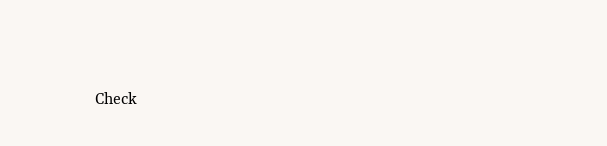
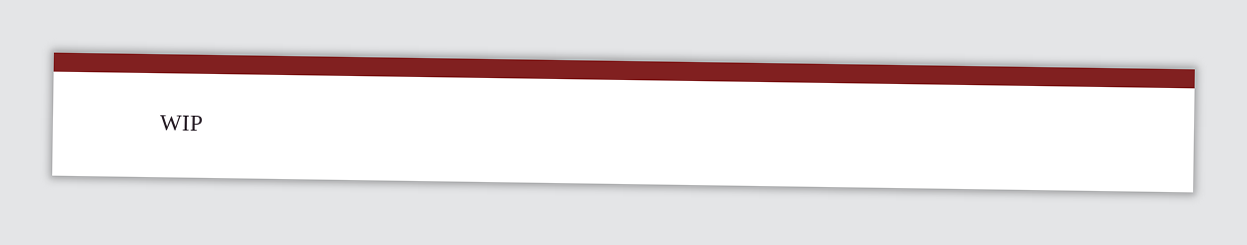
[95,92,137,104] Check -> [159,115,204,131] WIP

